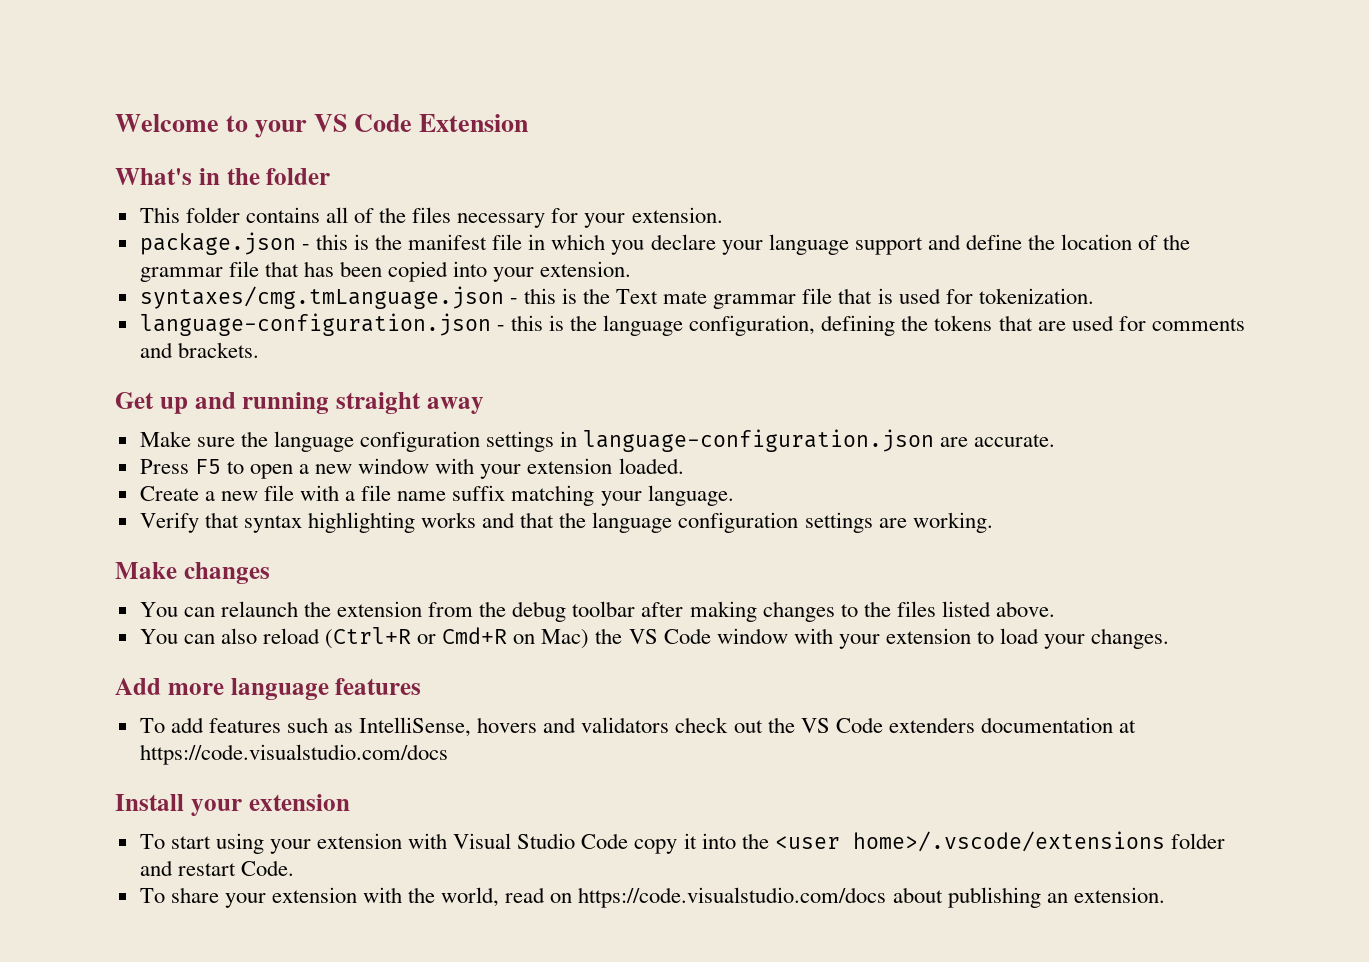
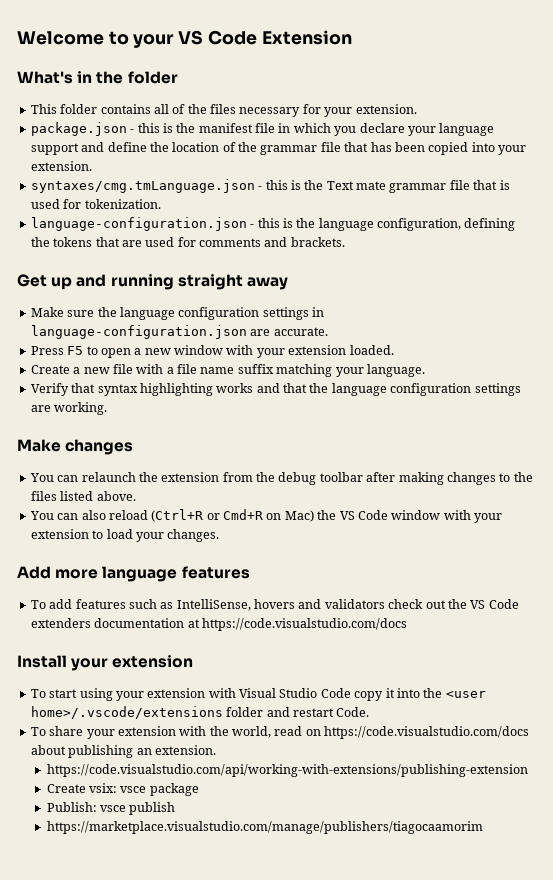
(1165, 895) none -> [46,764,528,777] [46,783,199,796] [46,802,176,815] [46,821,483,834] // https://code.visualstudio.com/api/working-with-extensions/publishing-extension // Create vsix: vsce package // Publish: vsce publish // https://marketplace.visualstudio.com/manage/publishers/tiagocaamorim

